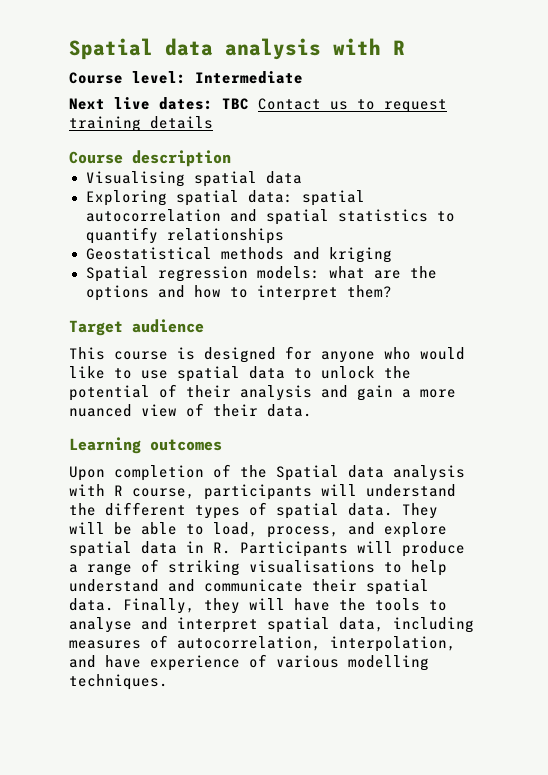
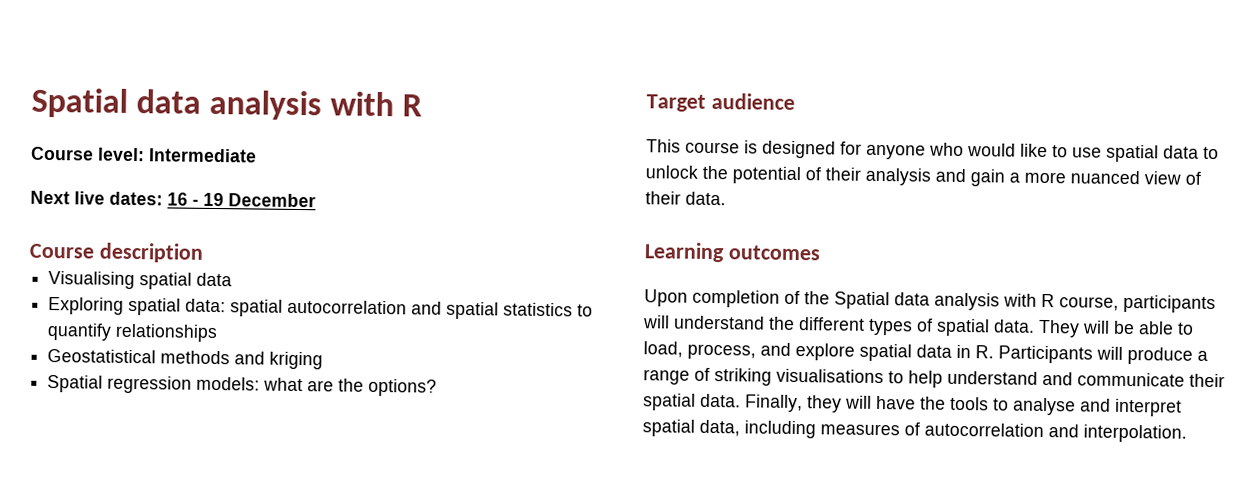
[222,98,447,113] [69,116,213,132] TBC Contact us to request training details -> [167,192,316,208] 16 - 19 December
[85,285,392,301] options and how to interpret them? -> [368,378,438,397] options?
[177,636,456,652] [69,654,429,671] [69,674,168,690] autocorrelation, interpolation, and have experience of various modelling techniques. -> [924,422,1187,443] autocorrelation and interpolation.

